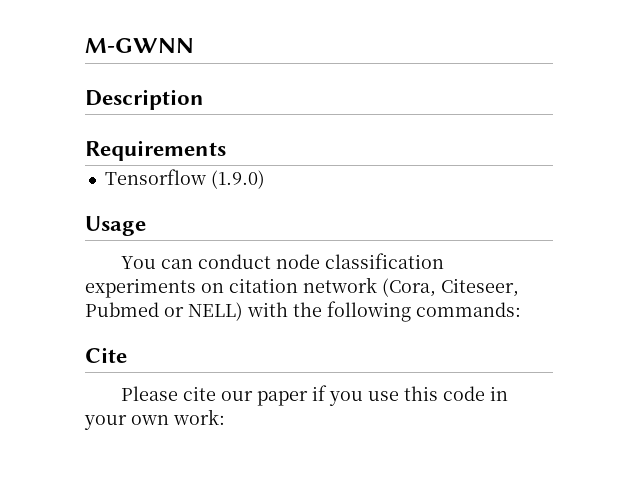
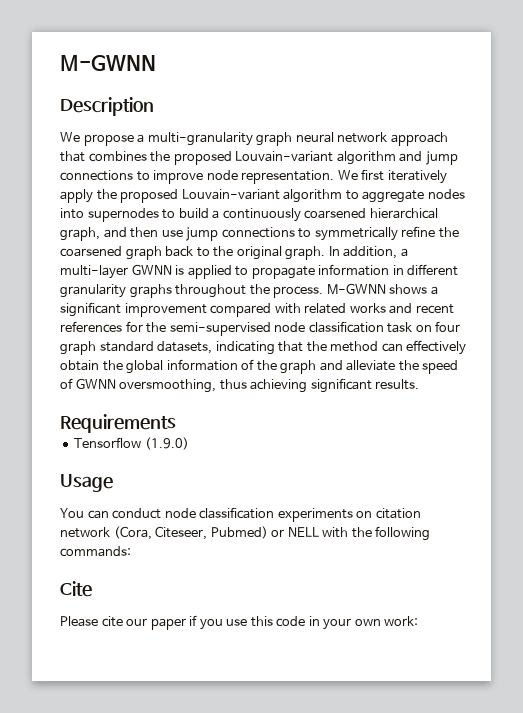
(204, 99) none -> [60,132,448,146] [60,151,458,165] [60,169,447,184] [60,189,465,203] [60,208,438,222] [60,226,459,241] [60,246,408,260] [60,264,459,279] [60,283,438,298] [60,302,454,317] [60,321,461,336] [60,340,467,355] [60,359,459,374] [60,378,420,393] // We propose a multi-granularity graph neural network approach that combines the proposed Louvain-variant algorithm and jump connections to improve node representation. We first iteratively apply the proposed Louvain-variant algorithm to aggregate nodes into supernodes to build a continuously coarsened hierarchical graph, and then use jump connections to symmetrically refine the coarsened graph back to the original graph. In addition, a multi-layer GWNN is applied to propagate information in different granularity graphs throughout the process. M-GWNN shows a significant improvement compared with related works and recent references for the semi-supervised node classification task on four graph standard datasets, indicating that the method can effectively obtain the global information of the graph and alleviate the speed of GWNN oversmoothing, thus achieving significant results.
[85,302,243,321] Pubmed or NELL) -> [210,526,319,539] Pubmed) or NELL

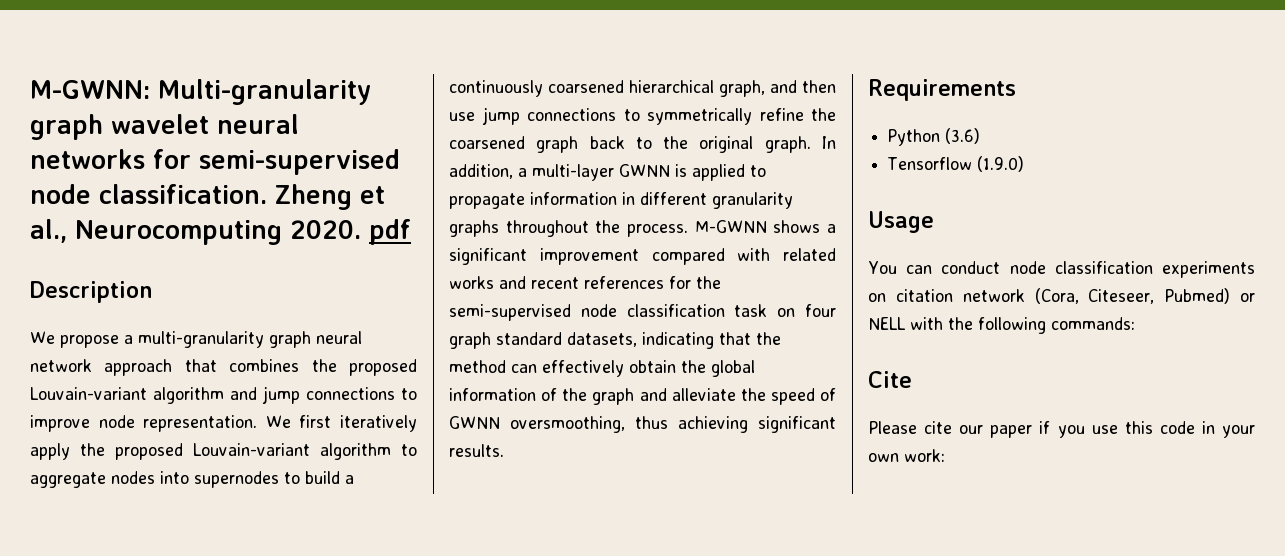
[60,55,156,71] M-GWNN -> [30,79,371,105] [30,114,299,140] [30,149,400,175] [30,184,385,210] [30,219,411,245] M-GWNN: Multi-granularity graph wavelet neural networks for semi-supervised node classification. Zheng et al., Neurocomputing 2020. pdf
(176, 423) none -> [887,128,981,146] // Python (3.6)

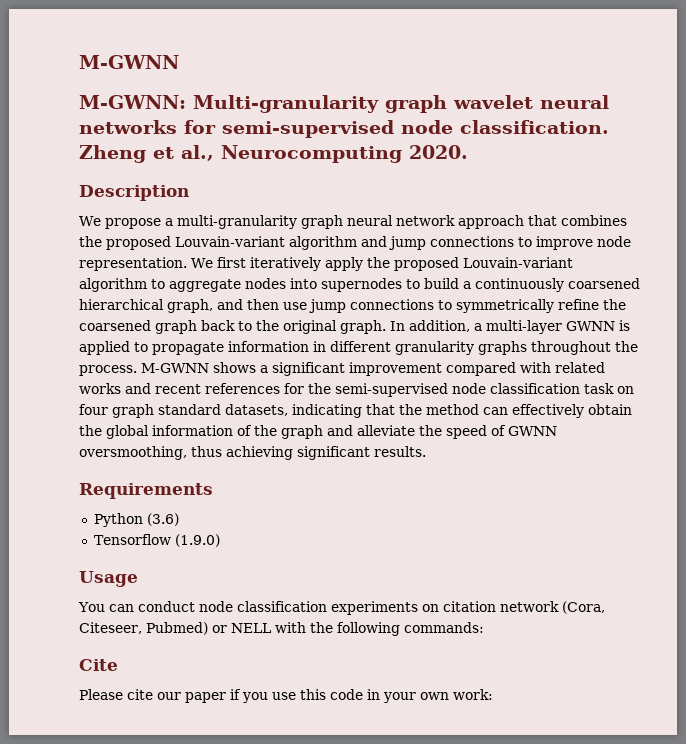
(30, 89) none -> [79,55,179,69] M-GWNN //
[369,219,411,245] pdf -> (468, 152) none

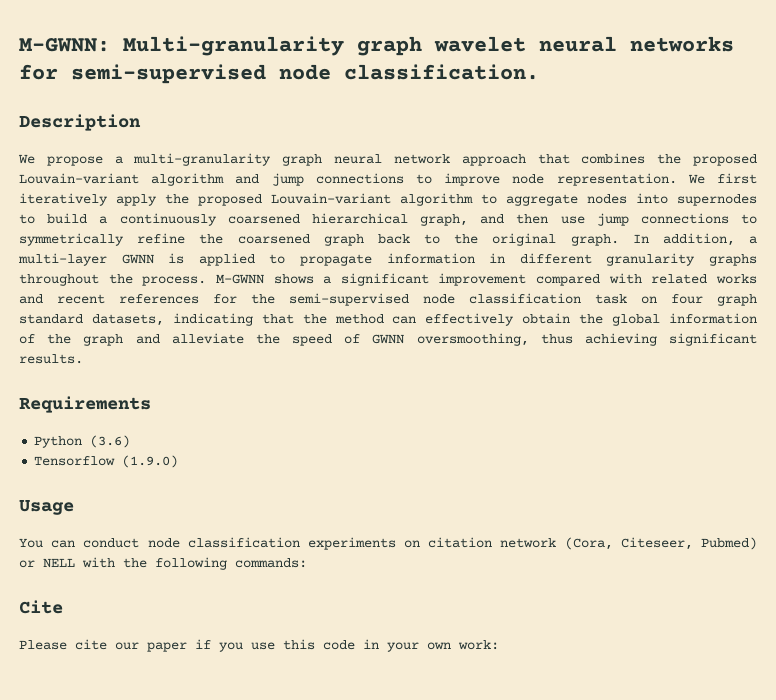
[79,55,179,69] M-GWNN // -> (19, 45) none
[79,145,468,163] Zheng et al., Neurocomputing 2020. -> (539, 72) none

